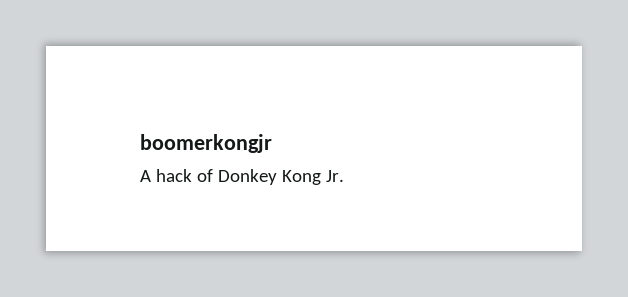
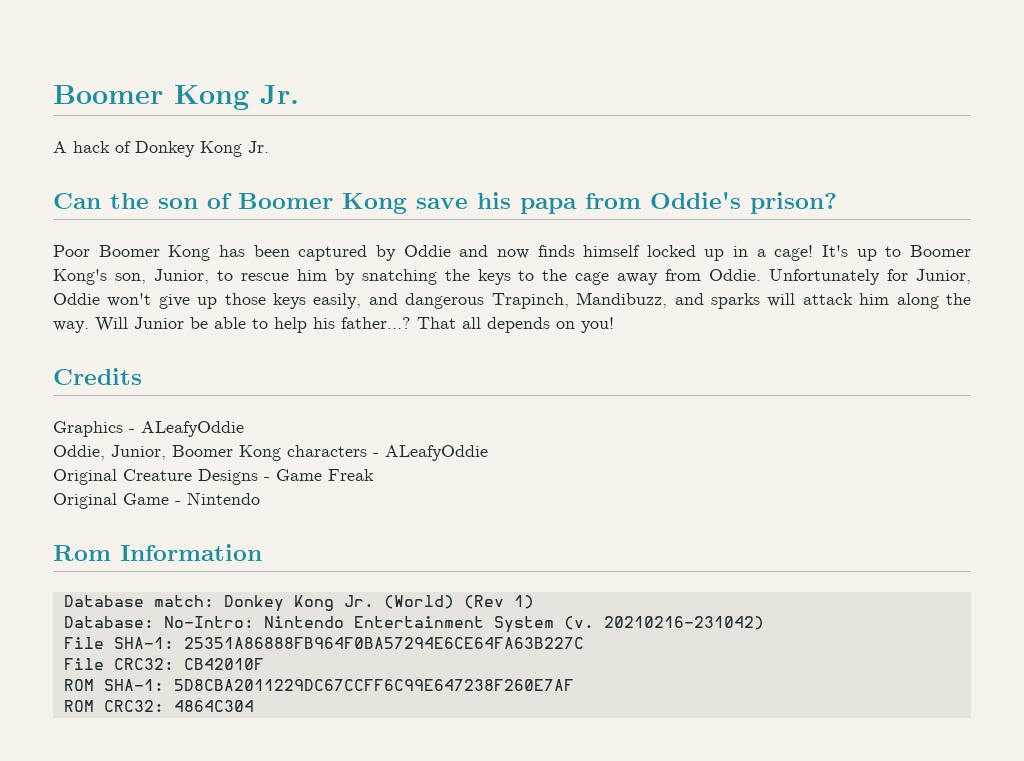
[140,134,272,153] boomerkongjr -> [53,85,299,110] Boomer Kong Jr.
(344, 176) none -> [53,191,837,214] [53,245,971,261] [53,269,972,285] [53,292,971,309] [53,317,614,333] [53,368,142,385] [53,421,244,437] [53,445,488,461] [53,469,374,485] [53,492,260,509] [53,544,262,561] [63,595,534,612] [63,616,764,633] [63,637,584,649] [63,658,264,670] [63,679,574,691] [63,700,254,712] // Can the son of Boomer Kong save his papa from Oddie's prison? // Poor Boomer Kong has been captured by Oddie and now finds himself locked up in a cage! It's up to Boomer Kong's son, Junior, to rescue him by snatching the keys to the cage away from Oddie. Unfortunately for Junior, Oddie won't give up those keys easily, and dangerous Trapinch, Mandibuzz, and sparks will attack him along the way. Will Junior be able to help his father...? That all depends on you! // Credits // Graphics - ALeafyOddie // Oddie, Junior, Boomer Kong characters - ALeafyOddie // Original Creature Designs - Game Freak // Original Game - Nintendo // Rom Information // Database match: Donkey Kong Jr. (World) (Rev 1) // Database: No-Intro: Nintendo Entertainment System (v. 20210216-231042) // File SHA-1: 25351A86888FB964F0BA57294E6CE64FA63B227C // File CRC32: CB42010F // ROM SHA-1: 5D8CBA2011229DC67CCFF6C99E647238F260E7AF // ROM CRC32: 4864C304

